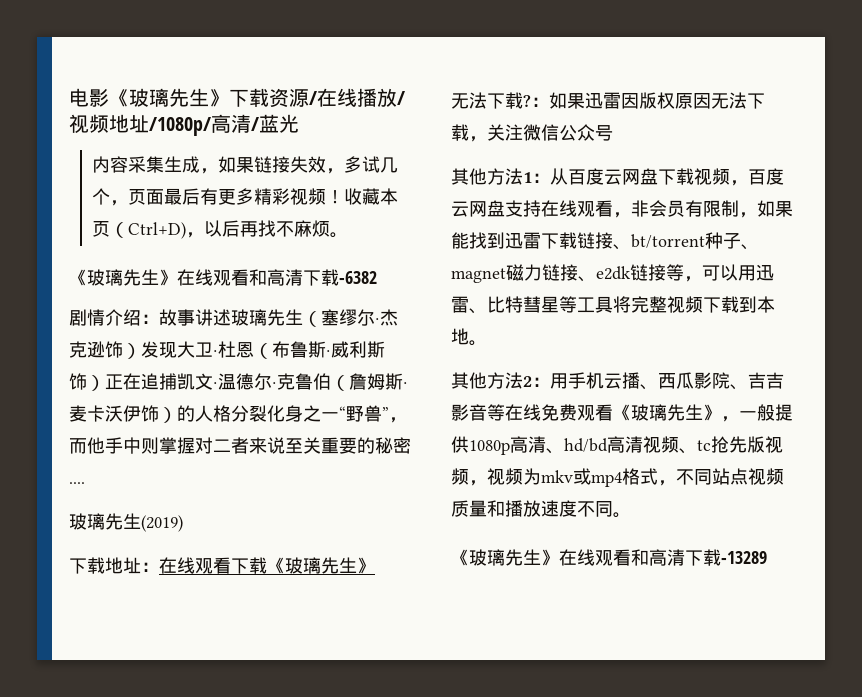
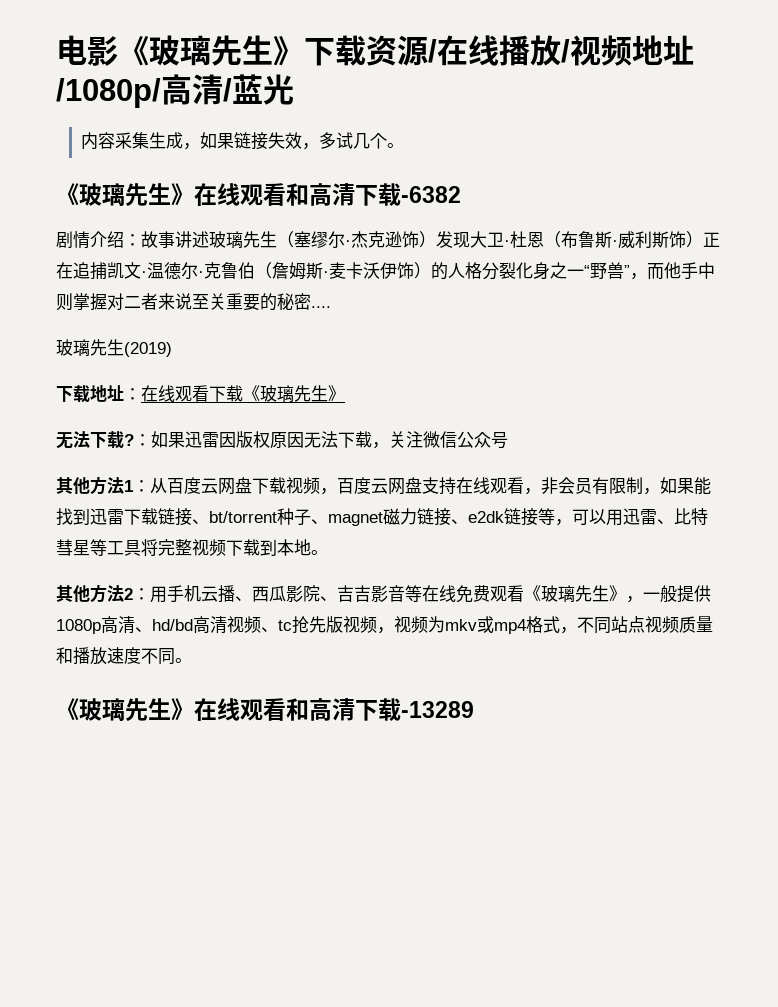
[110,188,399,206] [92,220,331,239] ，页面最后有更多精彩视频！收藏本页（Ctrl+D)，以后再找不麻烦 -> (387, 141) none

